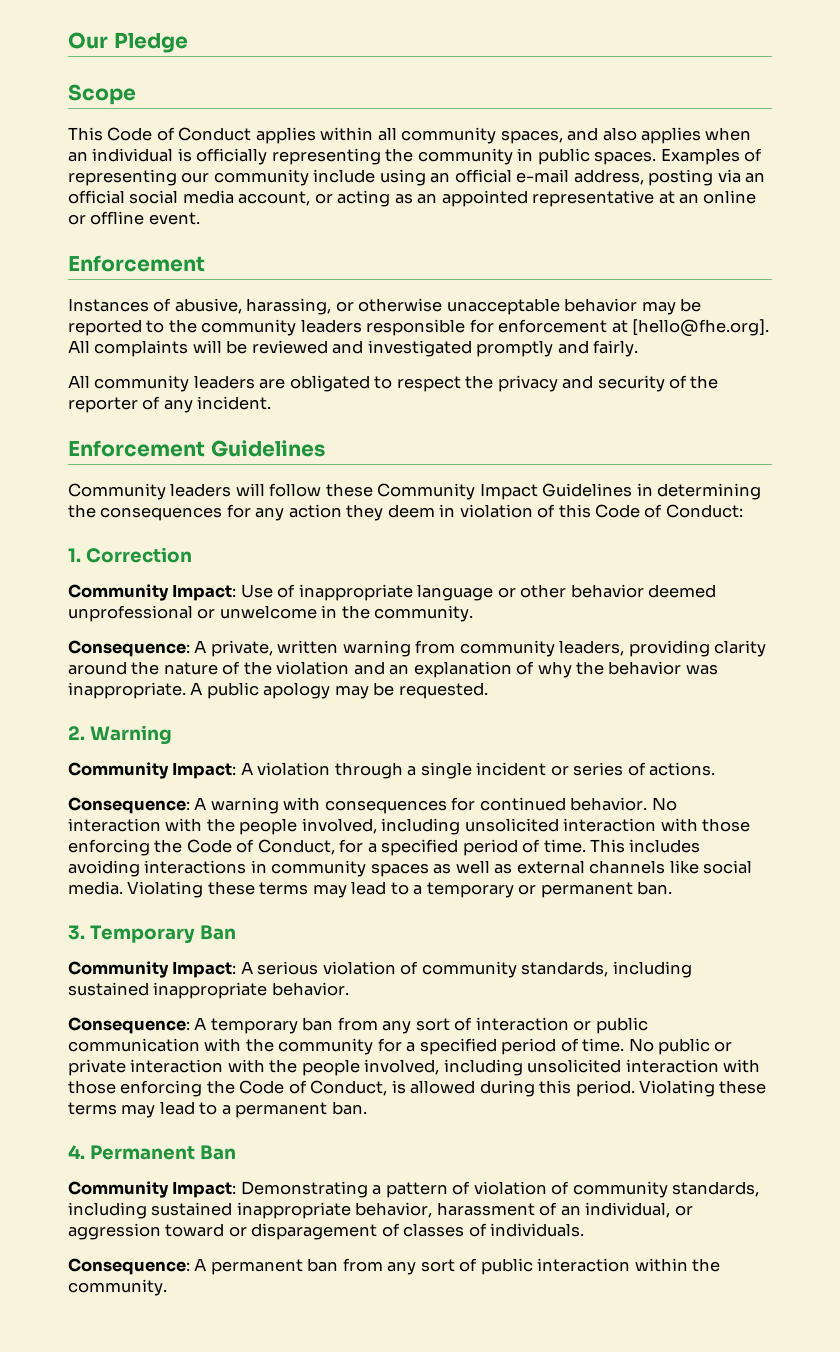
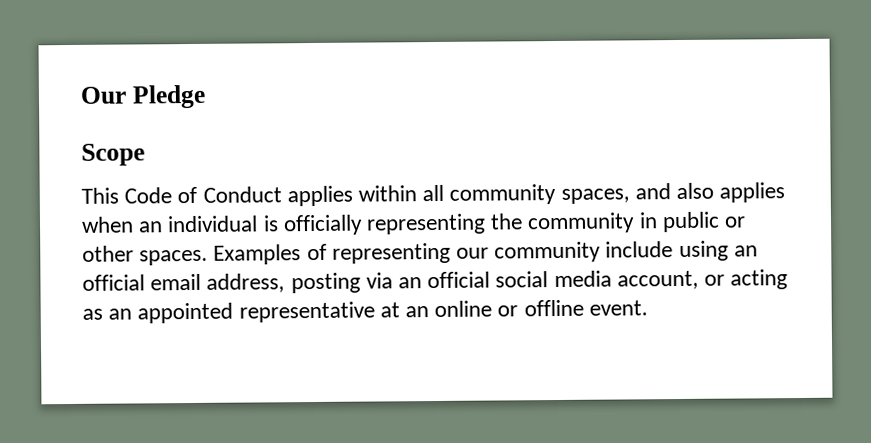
(590, 156) none -> [724,216,747,228] [82,245,134,262] or other
[516,169,570,183] e-mail -> [150,273,202,291] email
[68,255,205,272] [68,298,702,315] [68,319,770,337] [68,340,639,357] [68,375,719,392] [68,396,272,413] [68,440,325,457] [68,483,762,500] [68,504,743,521] [68,547,192,563] [68,584,717,601] [68,605,474,622] [68,640,767,657] [68,661,718,678] [68,682,488,699] [68,725,172,745] [68,762,716,779] [68,797,677,814] [68,818,751,835] [68,839,701,856] [68,860,753,877] [68,881,673,898] [68,925,236,944] [68,961,692,978] [68,982,349,999] [68,1017,648,1034] [68,1038,733,1055] [68,1059,761,1076] [68,1080,767,1097] [68,1101,367,1118] [68,1145,236,1160] [68,1181,760,1198] [68,1202,693,1219] [68,1223,585,1240] [68,1258,721,1275] [68,1279,167,1296] // Enforcement // Instances of abusive, harassing, or otherwise unacceptable behavior may be reported to the community leaders responsible for enforcement at [hello@fhe.org]. All complaints will be reviewed and investigated promptly and fairly. // All community leaders are obligated to respect the privacy and security of the reporter of any incident. // Enforcement Guidelines // Community leaders will follow these Community Impact Guidelines in determining the consequences for any action they deem in violation of this Code of Conduct: // 1. Correction // Community Impact: Use of inappropriate language or other behavior deemed unprofessional or unwelcome in the community. // Consequence: A private, written warning from community leaders, providing clarity around the nature of the violation and an explanation of why the behavior was inappropriate. A public apology may be requested. // 2. Warning // Community Impact: A violation through a single incident or series of actions. // Consequence: A warning with consequences for continued behavior. No interaction with the people involved, including unsolicited interaction with those enforcing the Code of Conduct, for a specified period of time. This includes avoiding interactions in community spaces as well as external channels like social media. Violating these terms may lead to a temporary or permanent ban. // 3. Temporary Ban // Community Impact: A serious violation of community standards, including sustained inappropriate behavior. // Consequence: A temporary ban from any sort of interaction or public communication with the community for a specified period of time. No public or private interaction with the people involved, including unsolicited interaction with those enforcing the Code of Conduct, is allowed during this period. Violating these terms may lead to a permanent ban. // 4. Permanent Ban // Community Impact: Demonstrating a pattern of violation of community standards, including sustained inappropriate behavior, harassment of an individual, or aggression toward or disparagement of classes of individuals. // Consequence: A permanent ban from any sort of public interaction within the community. -> (648, 308) none

